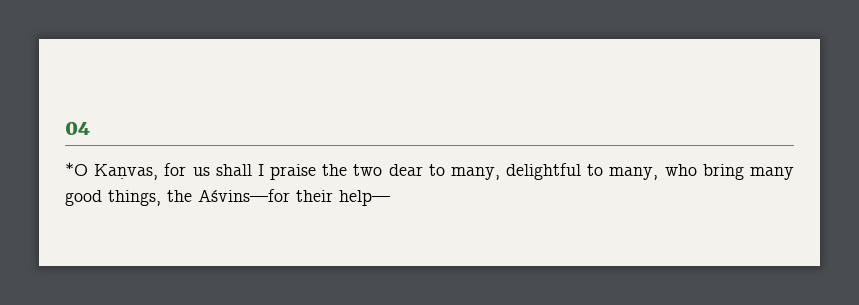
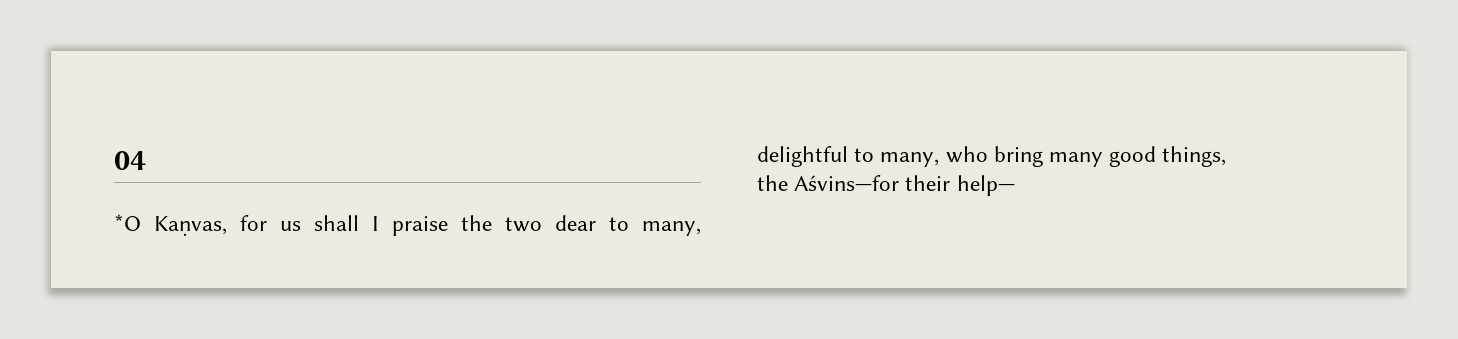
(161, 198) none -> (1227, 156) //

